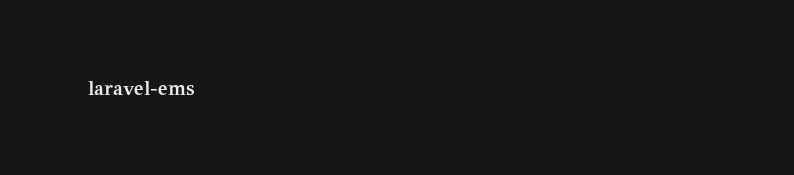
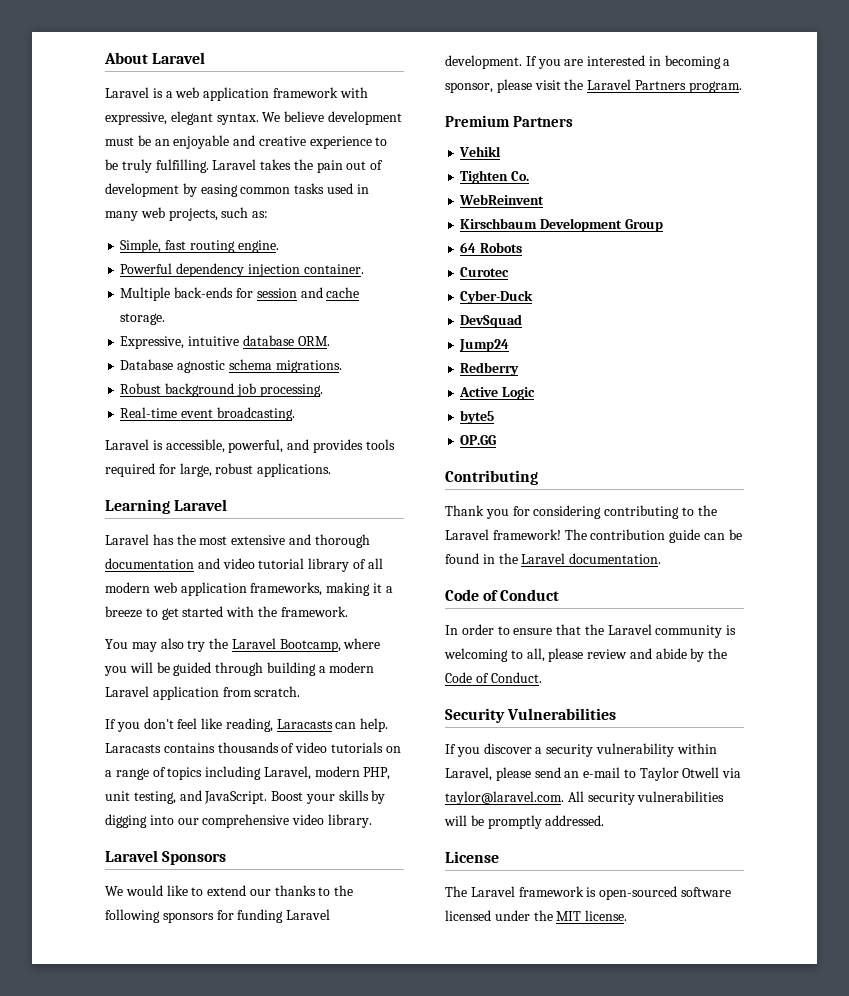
[88,81,195,96] laravel-ems -> [104,52,206,64] [105,87,368,101] [105,111,402,125] [105,135,388,149] [105,159,384,173] [105,183,369,197] [105,207,269,221] [120,239,279,253] [120,263,364,277] [120,287,360,301] [120,313,166,325] [120,335,330,349] [120,359,342,373] [120,383,323,397] [120,407,295,421] [105,439,395,453] [105,463,332,477] [105,499,228,514] [105,534,370,548] [105,558,383,572] [105,582,393,596] [105,606,348,620] [105,638,381,652] [104,662,375,676] [105,686,301,700] [105,718,389,732] [105,742,401,753] [105,766,391,780] [105,790,386,804] [105,814,372,828] [105,850,227,865] [105,885,354,896] [105,909,331,923] [445,55,731,69] [445,79,742,93] [445,115,573,127] [459,146,502,157] [460,170,530,184] [459,194,545,205] [460,218,663,232] [460,242,523,253] [460,267,510,277] [460,290,534,304] [460,314,523,328] [459,339,510,352] [460,362,520,376] [459,387,536,400] [460,410,495,424] [460,435,497,445] [445,470,538,485] [445,505,717,519] [445,529,742,543] [445,553,662,564] [445,589,560,601] [445,624,737,638] [444,648,728,662] [445,672,542,683] [445,708,617,723] [445,743,717,757] [445,767,742,781] [445,791,725,805] [444,815,605,829] [445,851,499,863] [445,886,731,900] [445,910,628,921] About Laravel // Laravel is a web application framework with expressive, elegant syntax. We believe development must be an enjoyable and creative experience to be truly fulfilling. Laravel takes the pain out of development by easing common tasks used in many web projects, such as: // Simple, fast routing engine. // Powerful dependency injection container. // Multiple back-ends for session and cache storage. // Expressive, intuitive database ORM. // Database agnostic schema migrations. // Robust background job processing. // Real-time event broadcasting. // Laravel is accessible, powerful, and provides tools required for large, robust applications. // Learning Laravel // Laravel has the most extensive and thorough documentation and video tutorial library of all modern web application frameworks, making it a breeze to get started with the framework. // You may also try the Laravel Bootcamp, where you will be guided through building a modern Laravel application from scratch. // If you don't feel like reading, Laracasts can help. Laracasts contains thousands of video tutorials on a range of topics including Laravel, modern PHP, unit testing, and JavaScript. Boost your skills by digging into our comprehensive video library. // Laravel Sponsors // We would like to extend our thanks to the following sponsors for funding Laravel development. If you are interested in becoming a sponsor, please visit the Laravel Partners program. // Premium Partners // Vehikl // Tighten Co. // WebReinvent // Kirschbaum Development Group // 64 Robots // Curotec // Cyber-Duck // DevSquad // Jump24 // Redberry // Active Logic // byte5 // OP.GG // Contributing // Thank you for considering contributing to the Laravel framework! The contribution guide can be found in the Laravel documentation. // Code of Conduct // In order to ensure that the Laravel community is welcoming to all, please review and abide by the Code of Conduct. // Security Vulnerabilities // If you discover a security vulnerability within Laravel, please send an e-mail to Taylor Otwell via taylor@laravel.com. All security vulnerabilities will be promptly addressed. // License // The Laravel framework is open-sourced software licensed under the MIT license.

